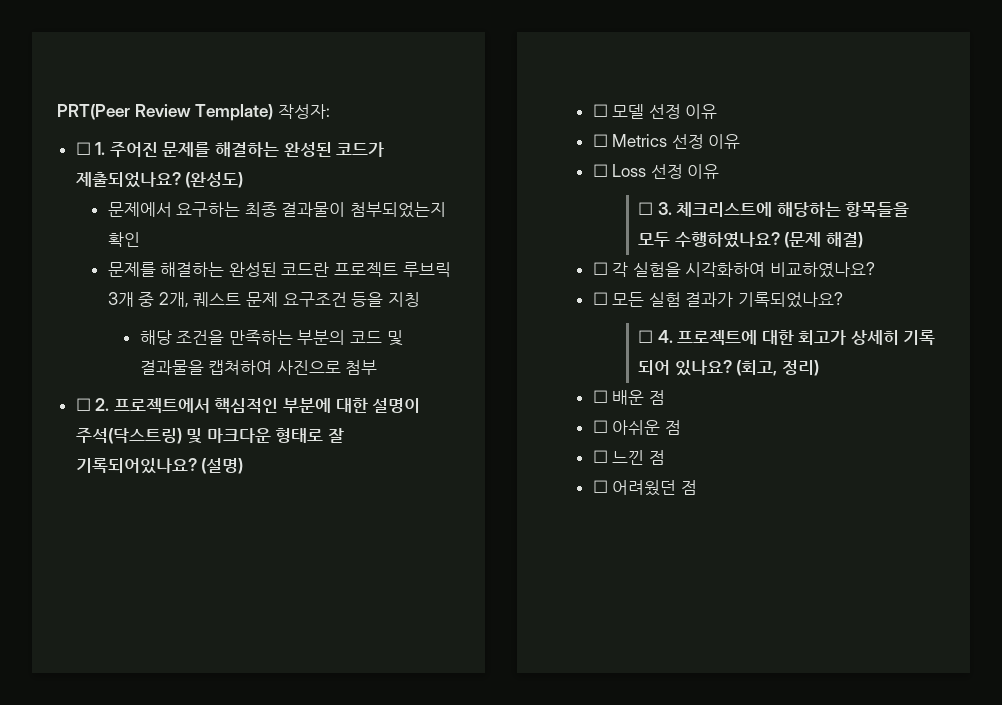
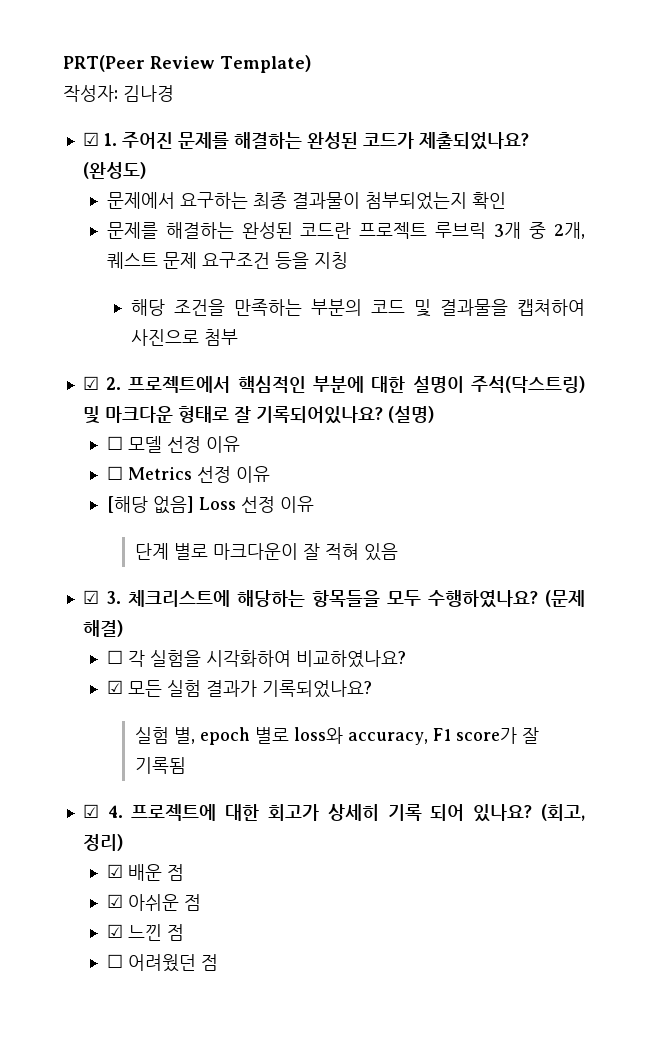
(274, 112) none -> (311, 64) //
[75,142,91,155] // ☐ -> [123,85,174,102] [82,132,99,146] 김나경 // ☑
[75,398,91,411] ☐ -> [82,376,99,390] ☑
[592,164,608,177] ☐ -> [106,496,194,514] [해당 없음]
[637,202,653,215] ☐ -> [134,543,398,561] [82,590,99,604] 단계 별로 마크다운이 잘 적혀 있음 // ☑
[592,292,608,305] ☐ -> [106,680,123,694] ☑
[637,330,653,343] ☐ -> [134,727,539,745] [134,757,186,774] [82,804,99,818] 실험 별, epoch 별로 loss와 accuracy, F1 score가 잘 기록됨 // ☑
[592,390,608,403] ☐ -> [106,864,123,878] ☑
[592,420,608,433] ☐ -> [106,894,123,908] ☑
[592,450,608,463] ☐ -> [106,924,123,938] ☑

